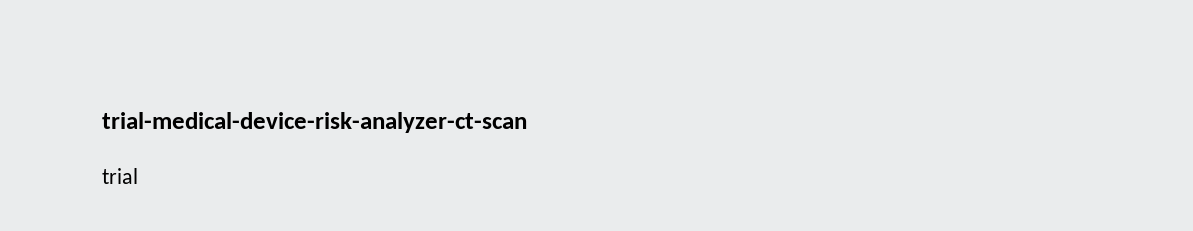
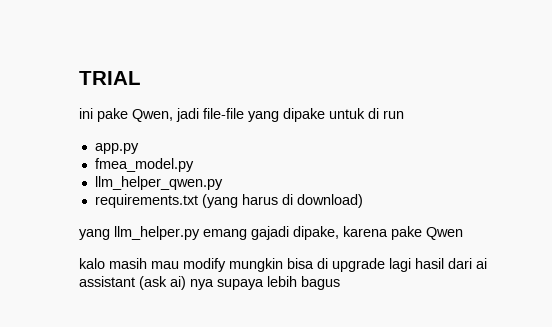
[102,112,527,133] [102,168,138,184] trial-medical-device-risk-analyzer-ct-scan // trial -> [79,71,141,85] [79,108,404,122] [94,143,139,154] [94,158,194,172] [94,176,223,190] [94,194,363,208] [79,226,463,240] [79,258,487,272] [79,276,340,290] TRIAL // ini pake Qwen, jadi file-file yang dipake untuk di run // app.py // fmea_model.py // llm_helper_qwen.py // requirements.txt (yang harus di download) // yang llm_helper.py emang gajadi dipake, karena pake Qwen // kalo masih mau modify mungkin bisa di upgrade lagi hasil dari ai assistant (ask ai) nya supaya lebih bagus

